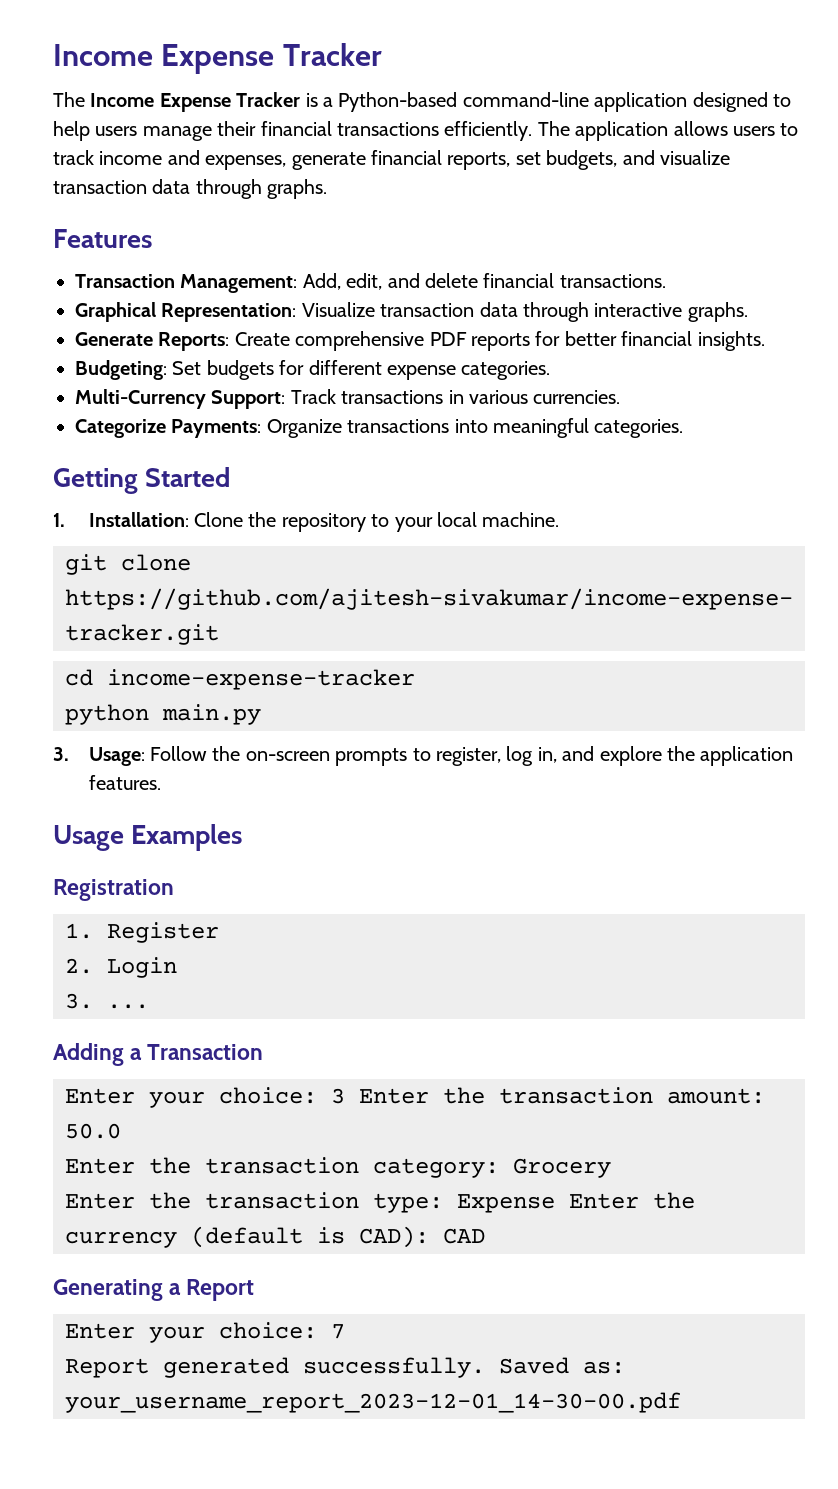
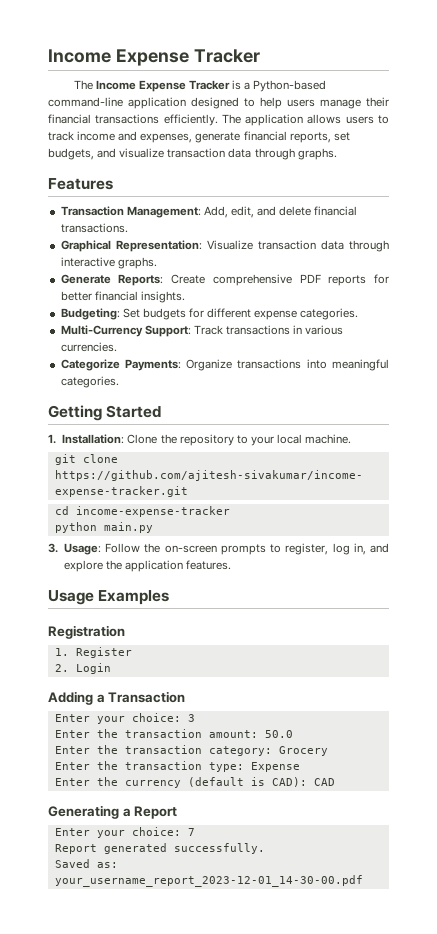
[65,993,149,1009] // 3. ... -> (111, 668) none
(345, 1096) none -> (195, 718) //
(555, 1203) none -> (300, 767) //
(485, 1367) none -> (265, 848) //

